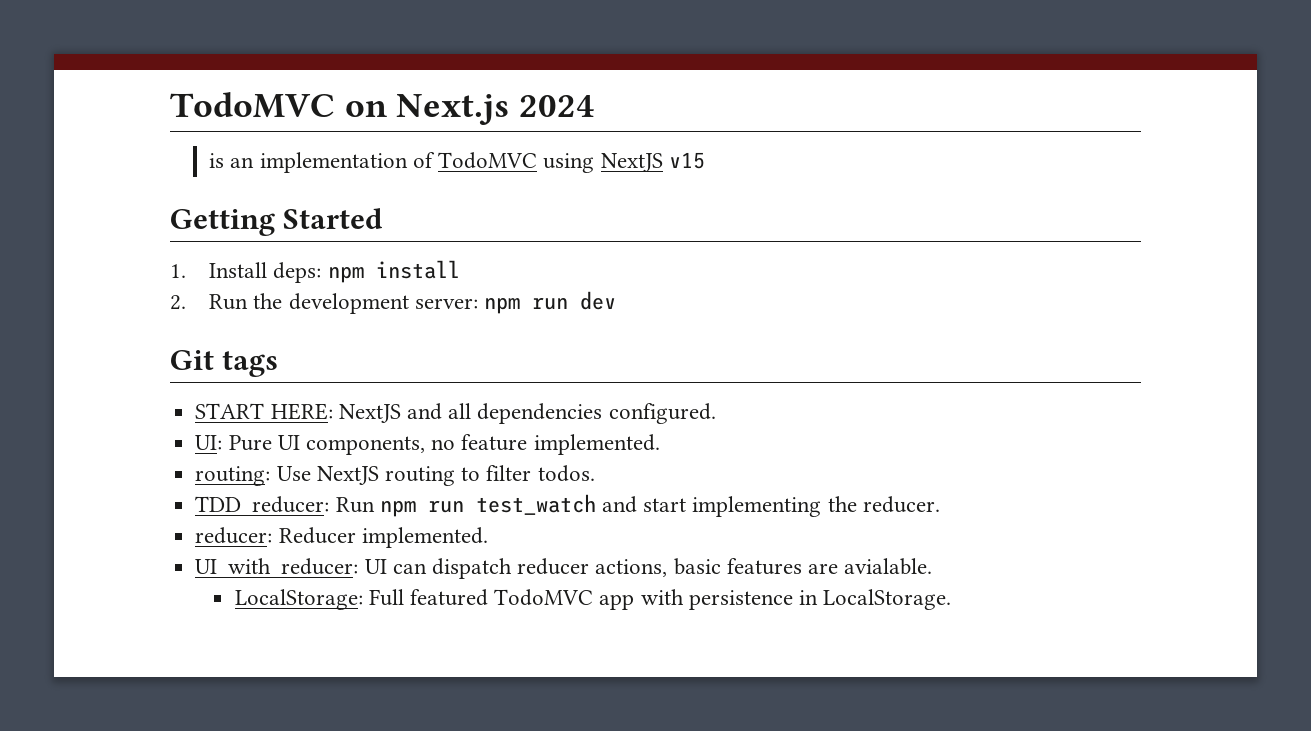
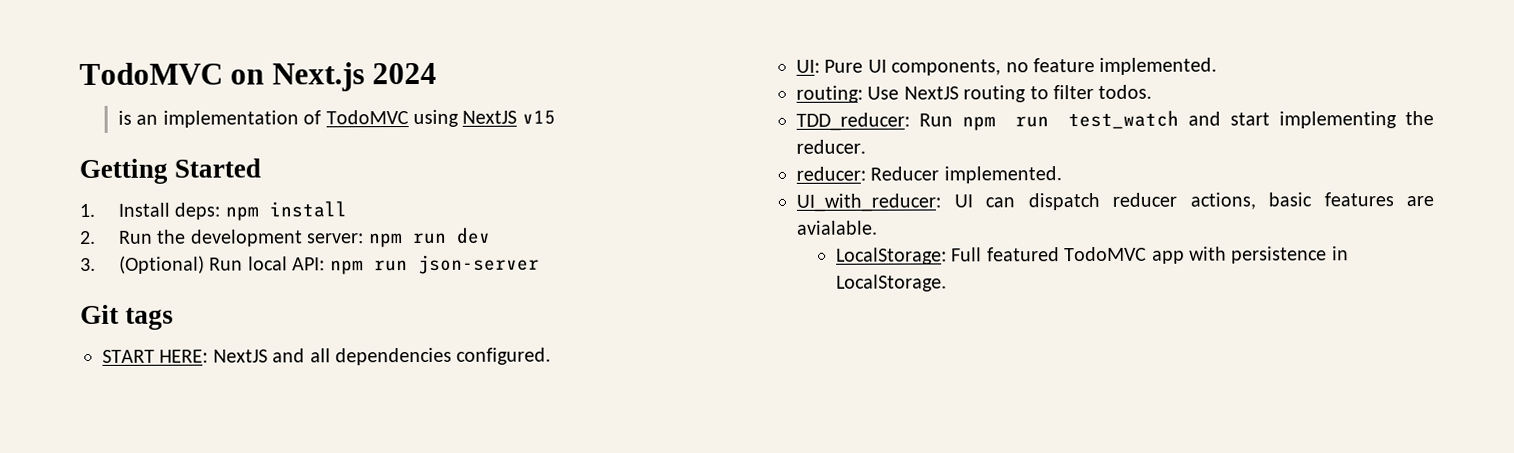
(617, 300) none -> [80,254,540,275] // 3. (Optional) Run local API: npm run json-server

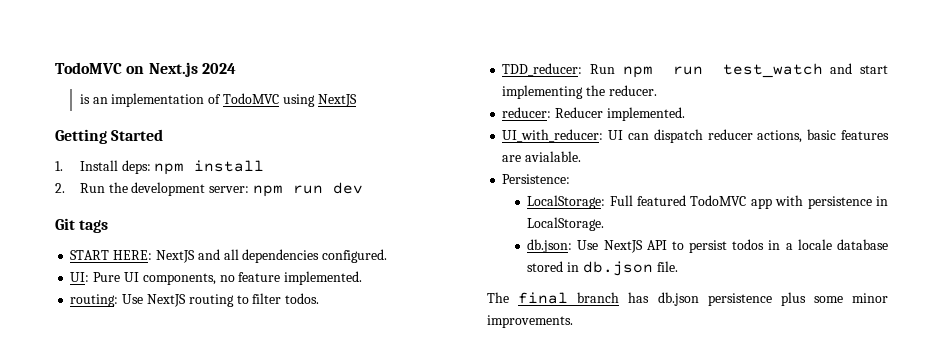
[521,110,556,125] v15 -> (357, 100) none
[80,254,540,275] // 3. (Optional) Run local API: npm run json-server -> (363, 188) none
(878, 227) none -> [502,174,571,184] // Persistence:
(947, 283) none -> [527,239,888,253] [527,261,678,276] [487,292,888,306] [487,315,573,328] // db.json: Use NextJS API to persist todos in a locale database stored in db.json file. // The final branch has db.json persistence plus some minor improvements.

